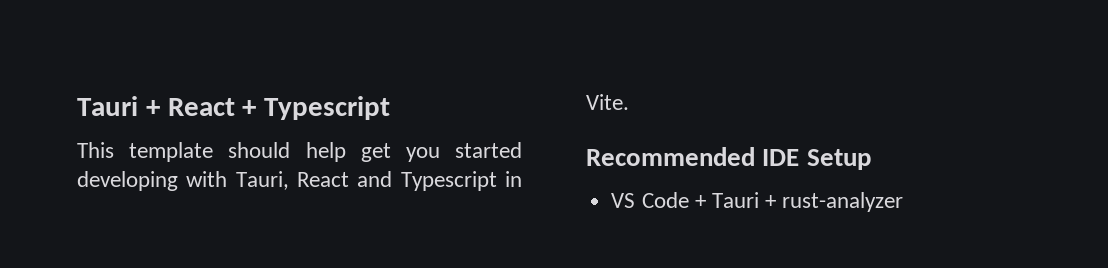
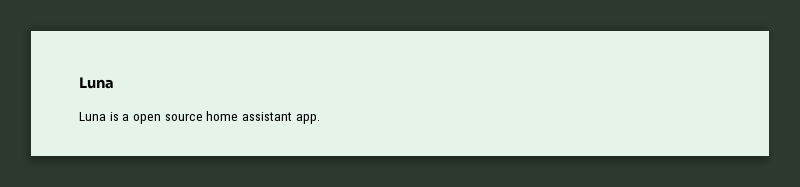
[77,96,391,120] [77,142,522,162] [77,171,522,191] [586,94,629,110] [586,147,871,170] [611,192,904,212] Tauri + React + Typescript // This template should help get you started developing with Tauri, React and Typescript in Vite. // Recommended IDE Setup // VS Code + Tauri + rust-analyzer -> [79,77,114,89] [79,111,320,124] Luna // Luna is a open source home assistant app.

